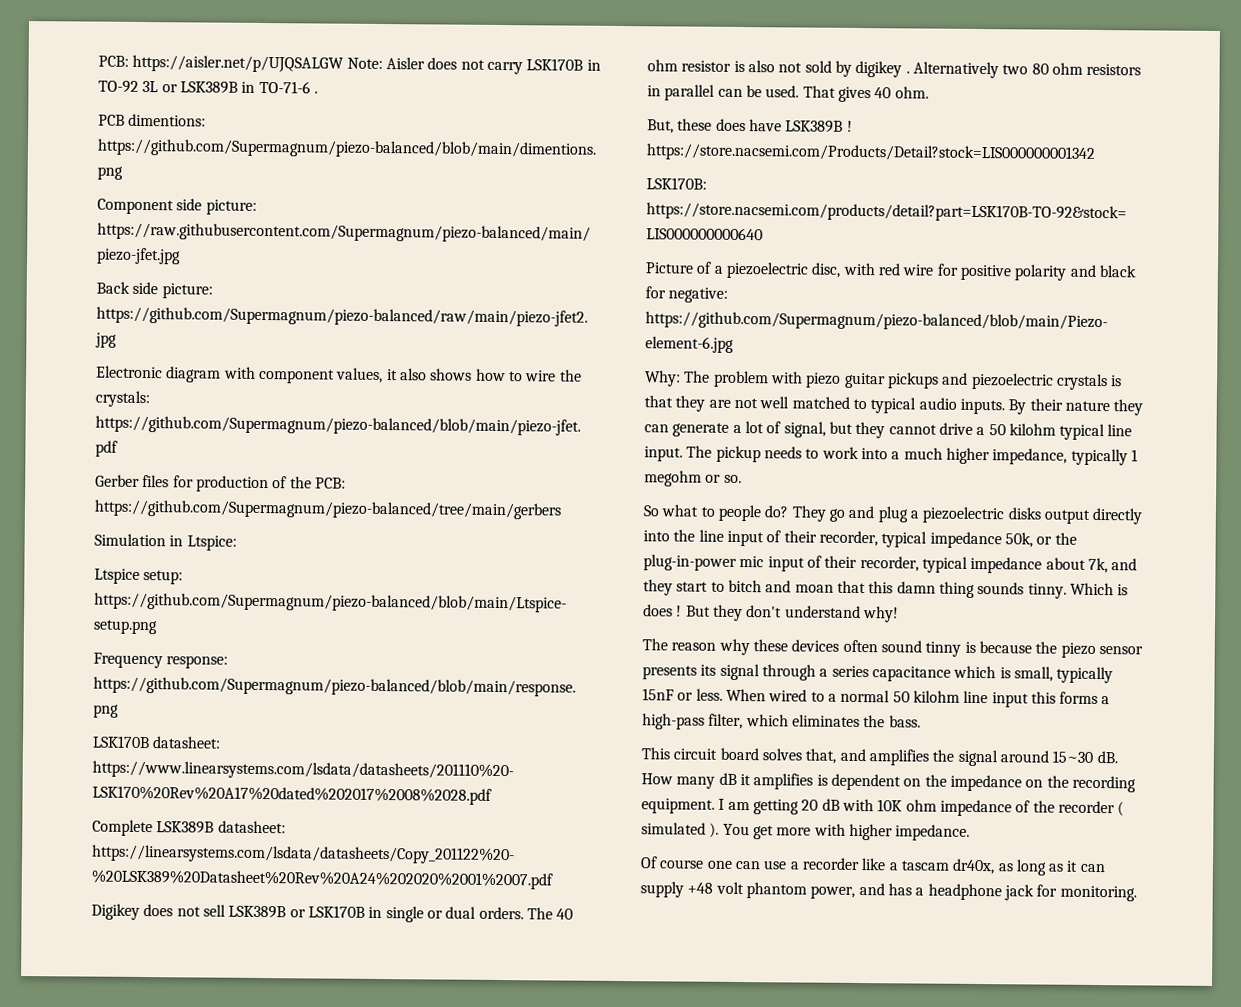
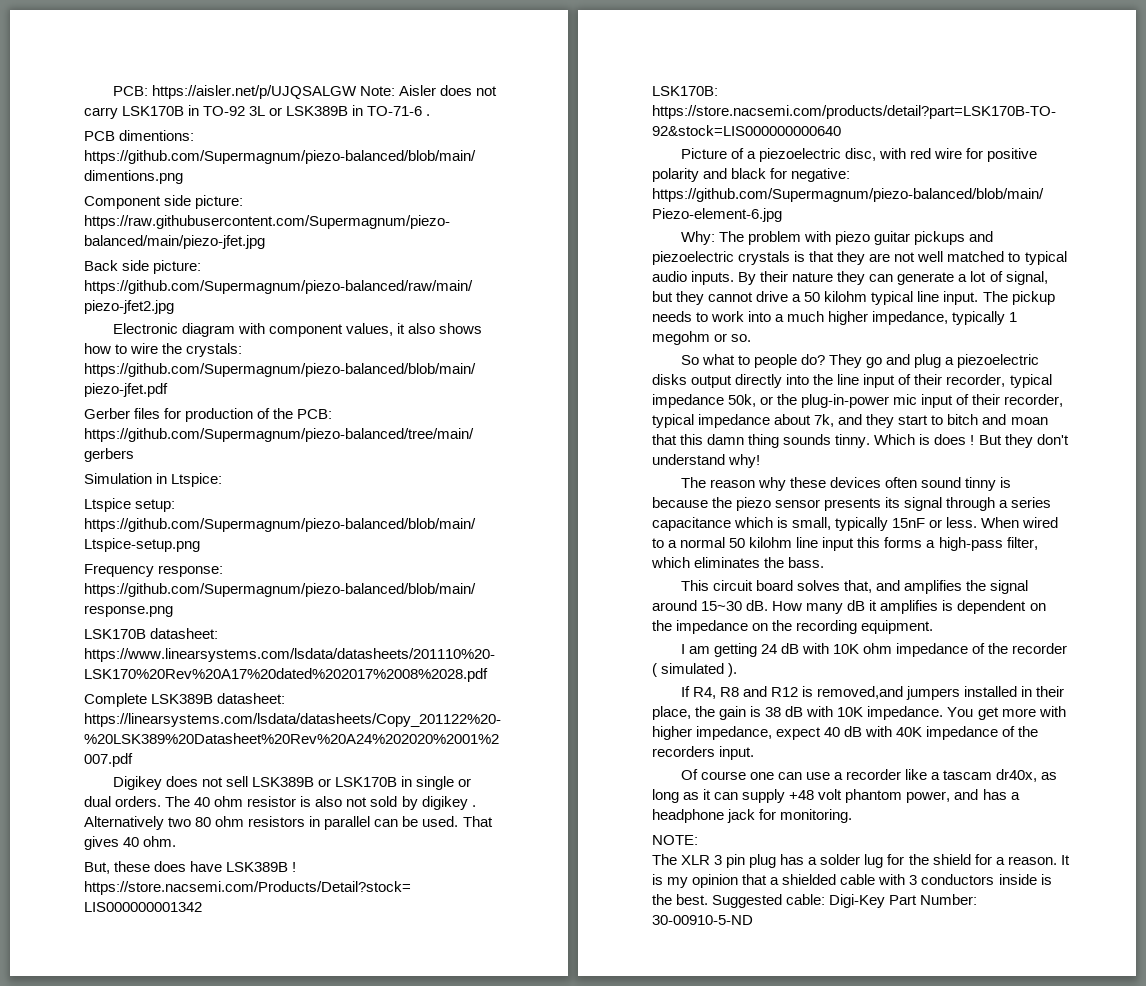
(715, 806) none -> (934, 627) //
[801,799,819,811] 20 -> [760,644,777,654] 24
(720, 830) none -> [680,686,1065,700] [652,706,944,720] // If R4, R8 and R12 is removed,and jumpers installed in their place, the gain is 38 dB with 10K impedance.
[895,824,971,841] impedance. -> [696,726,1039,740] [652,746,755,760] impedance, expect 40 dB with 40K impedance of the recorders input.
(1137, 893) none -> [652,835,698,845] [652,854,1070,868] [652,874,1052,888] [652,894,978,908] [652,915,753,925] // NOTE: // The XLR 3 pin plug has a solder lug for the shield for a reason. It is my opinion that a shielded cable with 3 conductors inside is the best. Suggested cable: Digi-Key Part Number: 30-00910-5-ND

